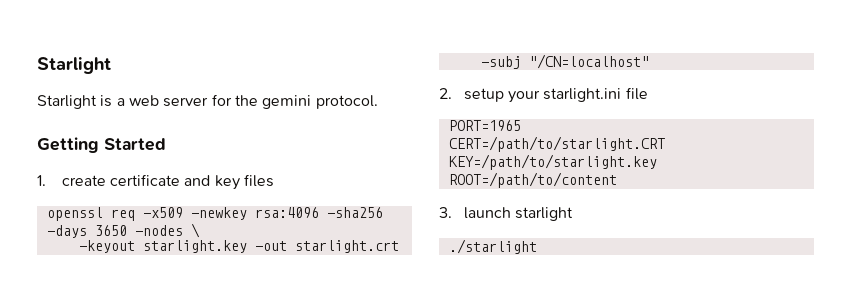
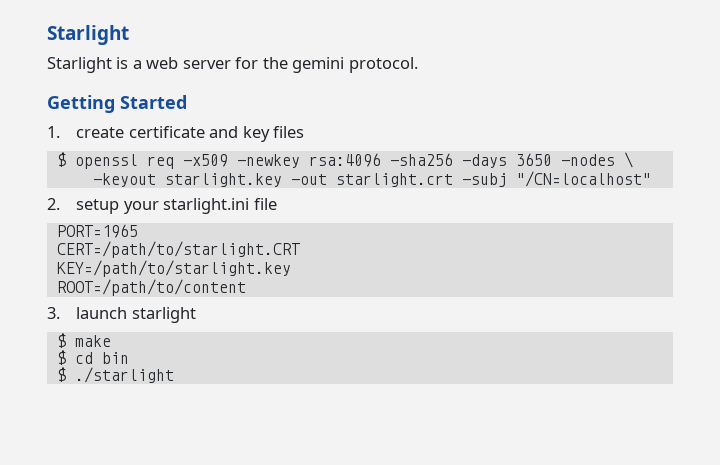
(275, 180) none -> [56,152,66,167] $
(574, 214) none -> [56,333,111,348] [56,350,129,365] [56,367,66,382] $ make // $ cd bin // $

